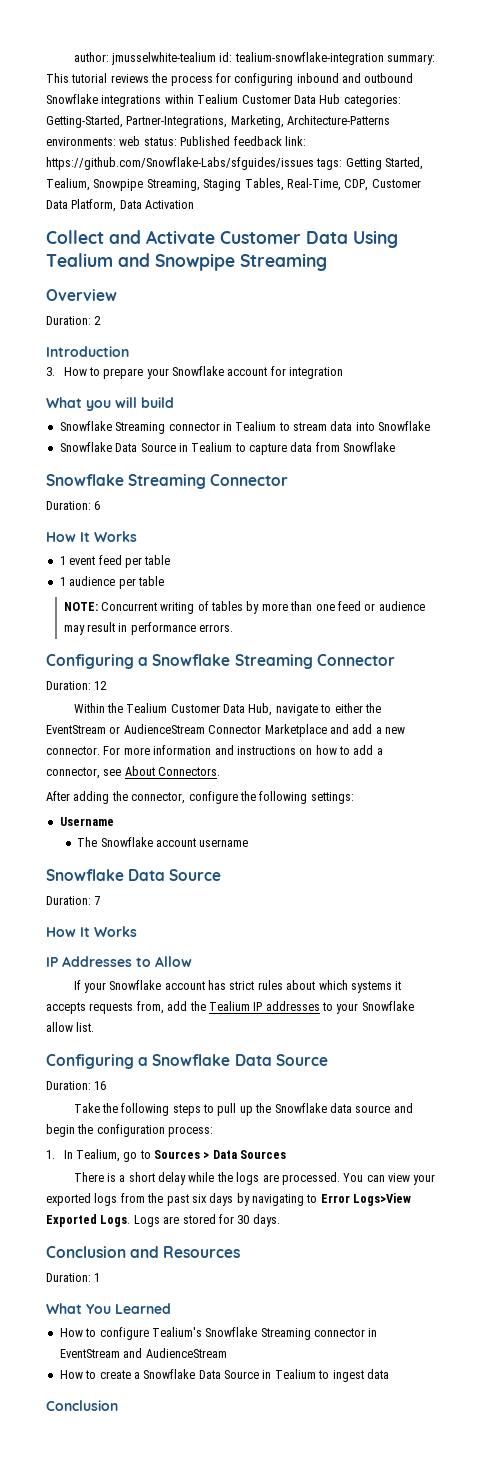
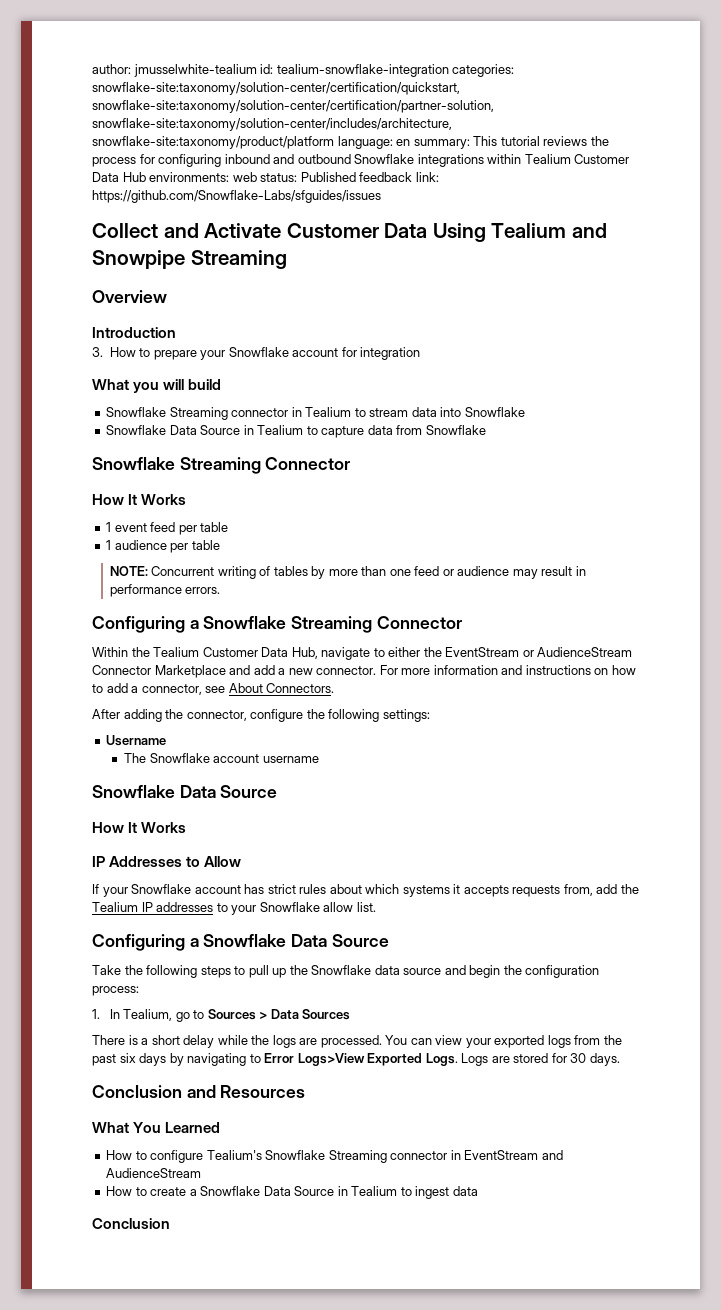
(384, 58) none -> [452,64,515,77] [92,82,460,95] [92,100,494,113] [92,118,452,131] [92,136,411,149] categories: snowflake-site:taxonomy/solution-center/certification/quickstart, snowflake-site:taxonomy/solution-center/certification/partner-solution, snowflake-site:taxonomy/solution-center/includes/architecture, snowflake-site:taxonomy/product/platform language: en
[343,95,401,107] [46,115,391,128] categories: Getting-Started, Partner-Integrations, Marketing, Architecture-Patterns -> (146, 177) none
[316,157,424,170] [46,178,421,191] [46,199,195,212] tags: Getting Started, Tealium, Snowpipe Streaming, Staging Tables, Real-Time, CDP, Customer Data Platform, Data Activation -> (381, 196) none
[46,316,102,325] // Duration: 2 -> (167, 296) none
[46,501,101,510] // Duration: 6 -> (351, 463) none
[46,681,108,690] // Duration: 12 -> (462, 622) none
[46,896,101,905] // Duration: 7 -> (278, 791) none
[46,1081,107,1090] // Duration: 16 -> (389, 940) none
[46,1273,101,1282] // Duration: 1 -> (306, 1091) none

